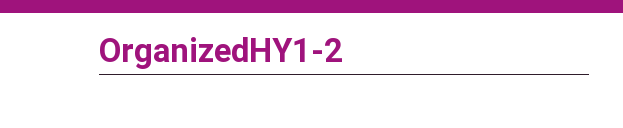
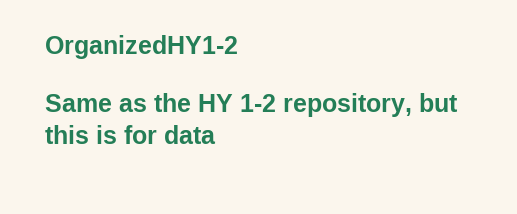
(343, 53) none -> [45,93,458,117] [45,125,216,144] // Same as the HY 1-2 repository, but this is for data

